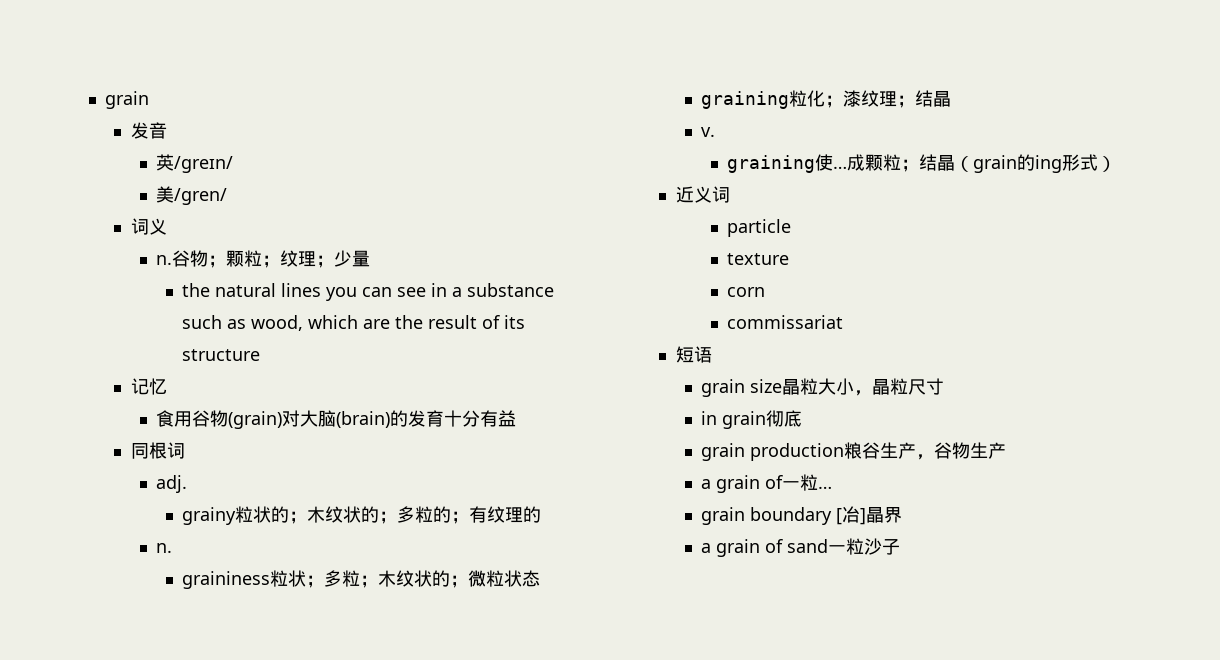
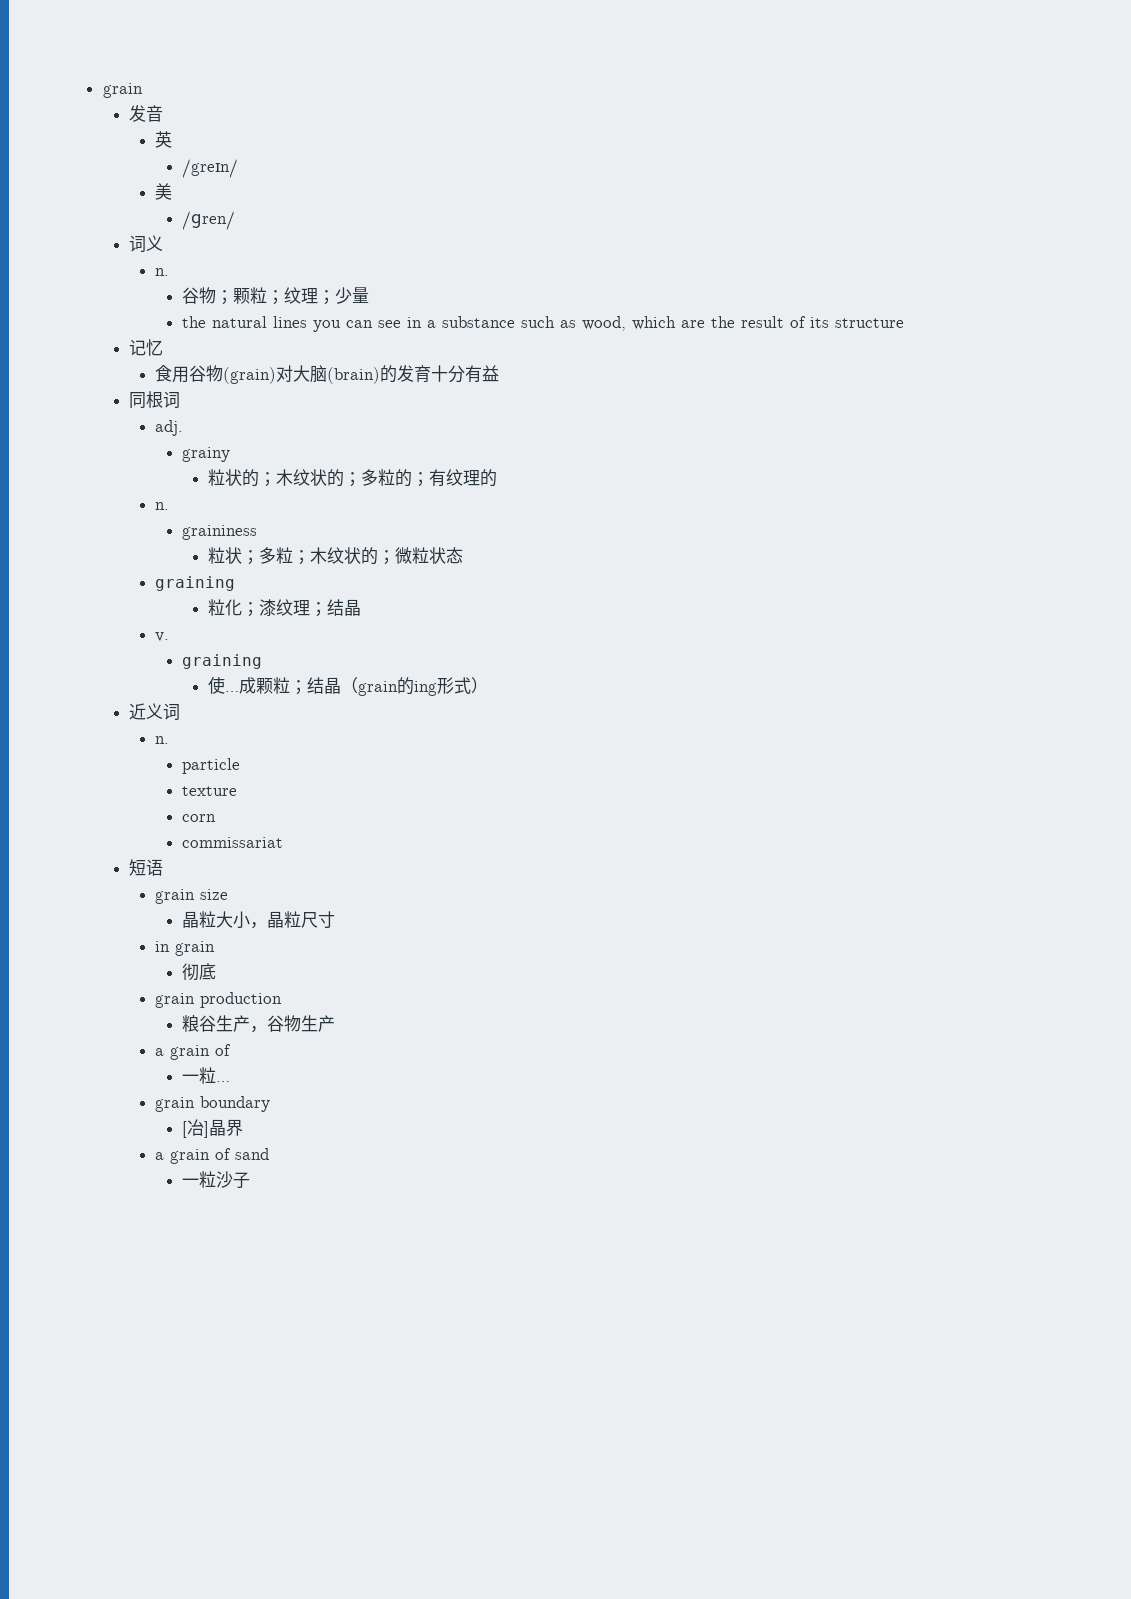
(175, 162) none -> (173, 139) //
(175, 194) none -> (173, 191) //
(173, 260) none -> (170, 272) //
(237, 516) none -> (230, 454) //
(271, 580) none -> (257, 532) //
(790, 100) none -> (236, 583) //
(816, 164) none -> (262, 661) //
(730, 194) none -> [155,736,170,744] // n.
(783, 386) none -> (229, 894) //
(767, 420) none -> (216, 948) //
(845, 452) none -> (283, 1000) //
(784, 482) none -> (232, 1050) //
(833, 516) none -> (271, 1104) //
(829, 546) none -> (270, 1154) //

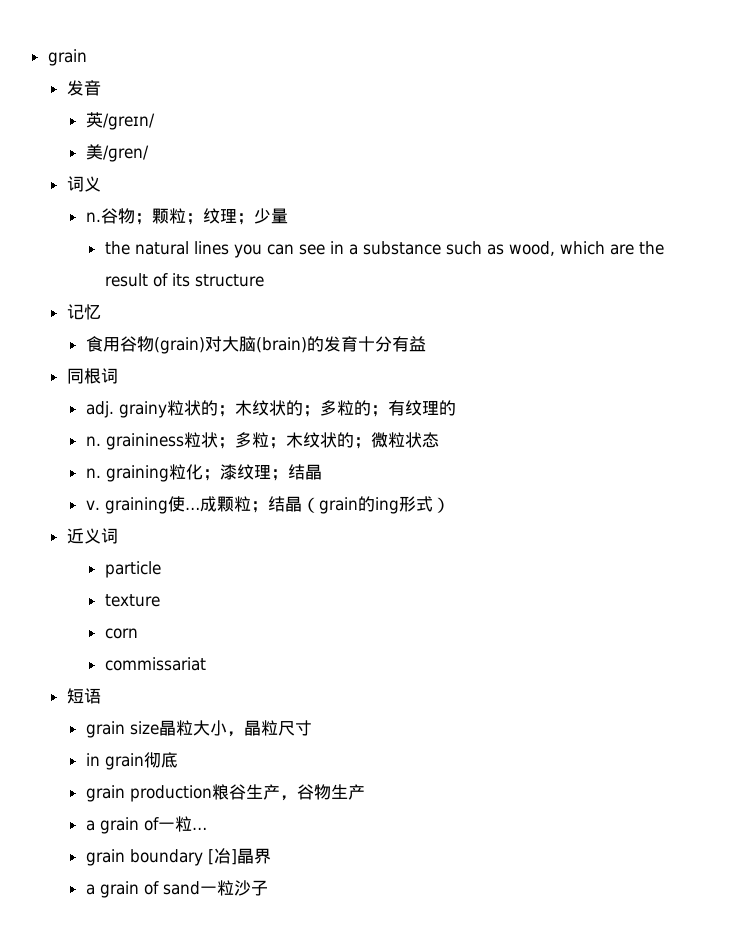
(173, 139) // -> (103, 120) none
(173, 191) // -> (103, 152) none
(170, 272) // -> (101, 217) none
(184, 428) // -> (114, 409) none
(230, 454) // -> (167, 409) none
(170, 506) // -> (101, 441) none
(257, 532) // -> (184, 441) none
[155,576,236,591] graining // -> [85,465,169,482] n. graining
[181,654,262,669] // graining // -> [104,497,168,514] graining
[155,736,170,744] // n. -> (118, 536) none
(229, 894) // -> (159, 728) none
(216, 948) // -> (144, 761) none
(283, 1000) // -> (212, 793) none
(232, 1050) // -> (159, 824) none
(271, 1104) // -> (203, 857) none
(270, 1154) // -> (200, 888) none

